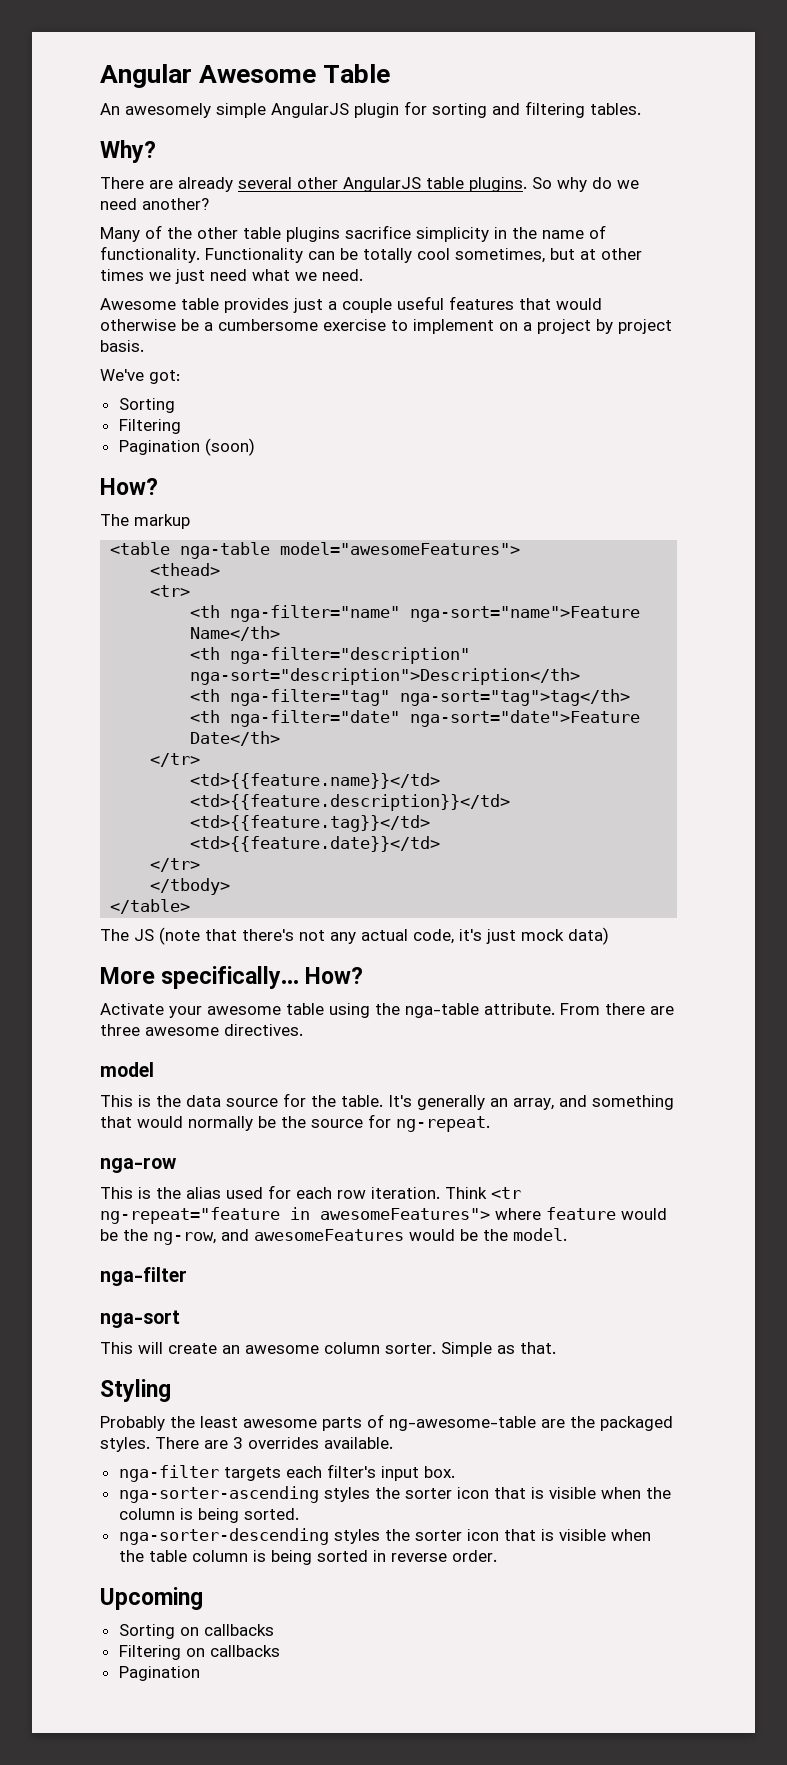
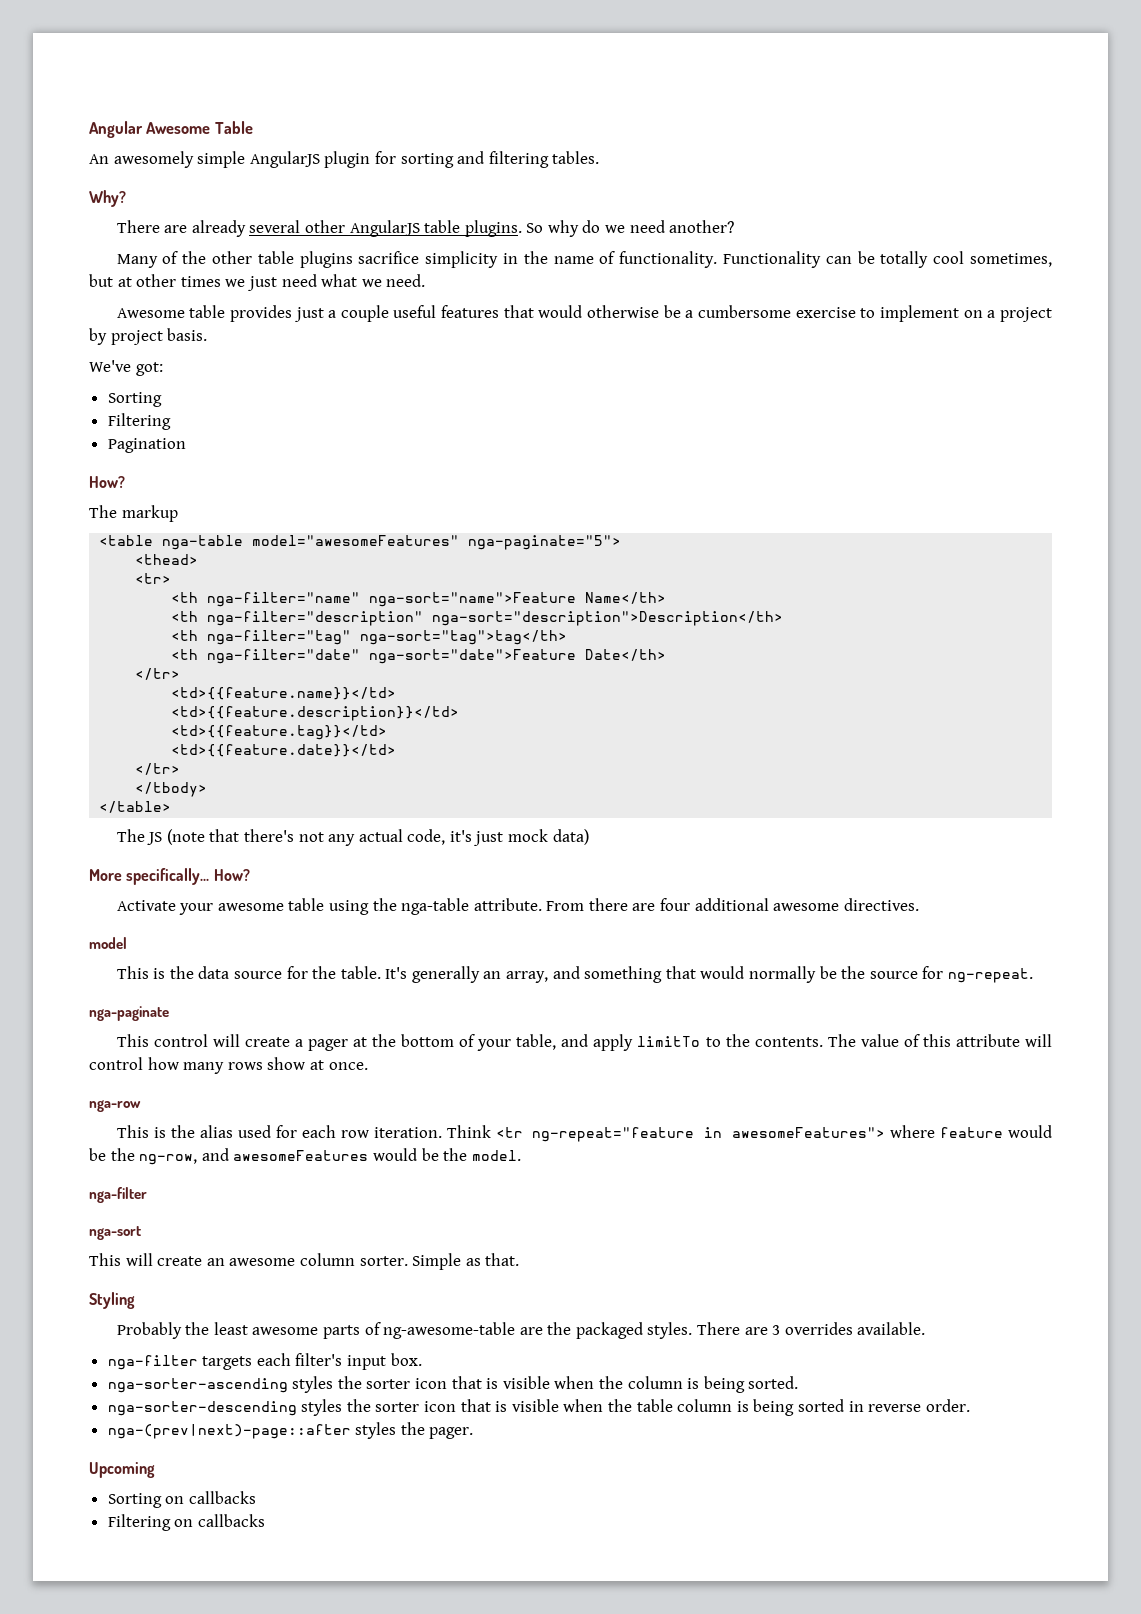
[204,438,255,456] (soon) -> (186, 445) none
[280,542,521,555] model="awesomeFeatures"> -> [252,535,622,550] model="awesomeFeatures" nga-paginate="5">
[100,1024,140,1036] three -> [660,898,769,911] four additional
(490, 1124) none -> [89,1006,169,1021] [116,1034,1052,1051] [89,1057,368,1074] // nga-paginate // This control will create a pager at the bottom of your table, and apply limitTo to the contents. The value of this attribute will control how many rows show at once.
(497, 1556) none -> [107,1422,474,1439] // nga-(prev|next)-page::after styles the pager.
[118,1666,200,1681] // Pagination -> (265, 1520) none

